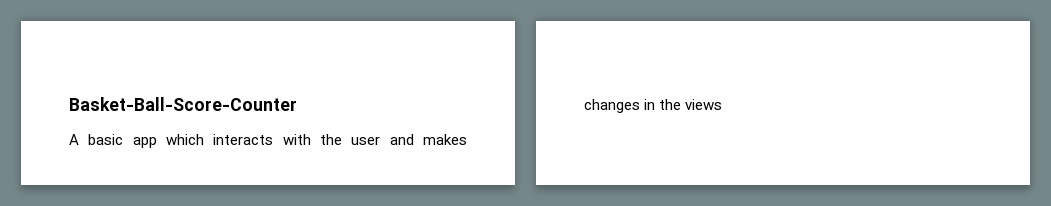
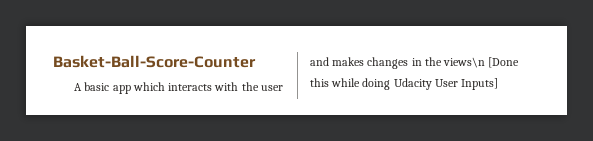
[685,99,723,110] views -> [443,57,520,68] [310,78,499,90] views\n [Done this while doing Udacity User Inputs]

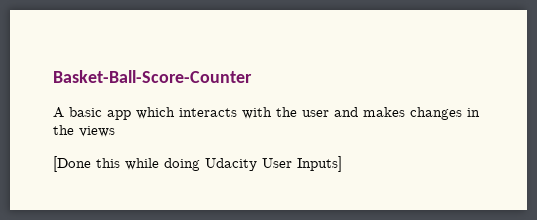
[443,57,486,68] views\n -> [79,126,115,137] views //

